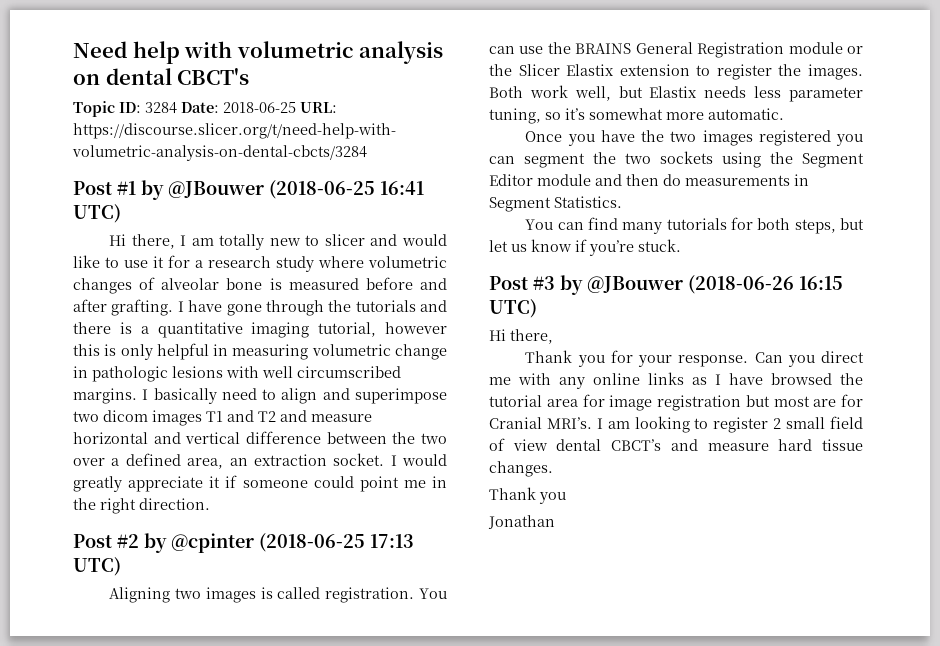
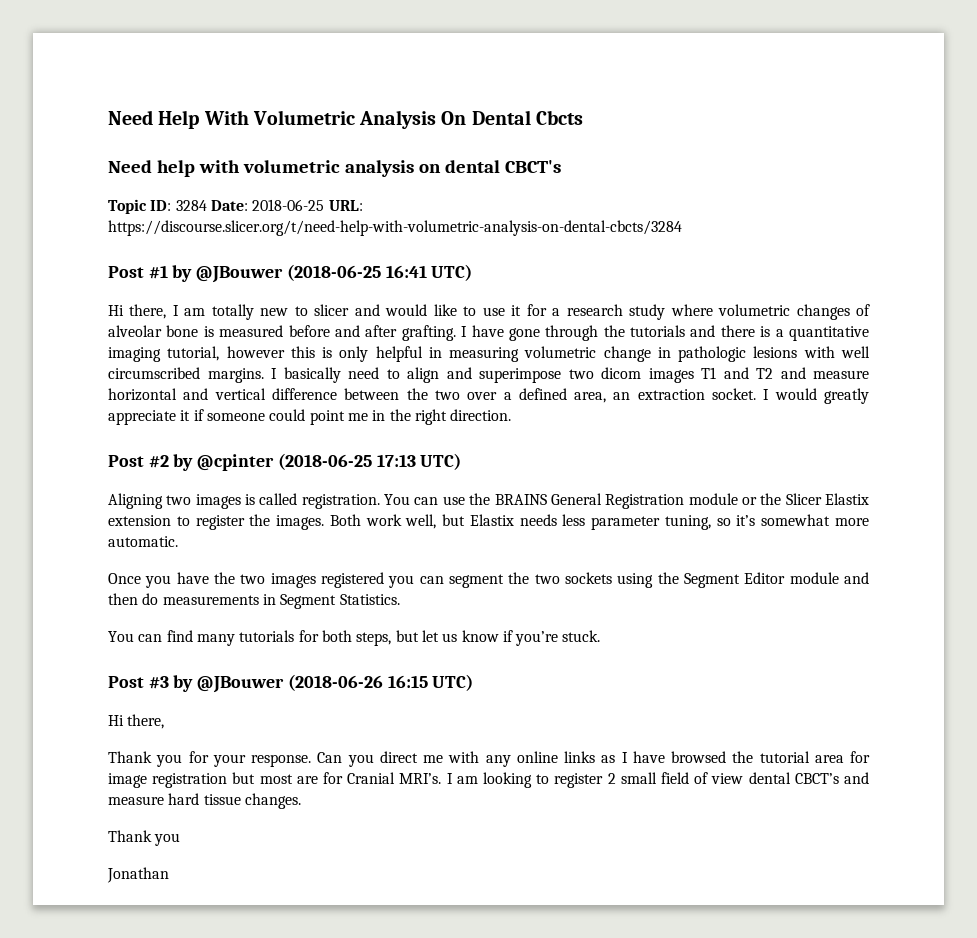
[73,41,127,58] Need -> [108,110,583,129] [108,160,152,173] Need Help With Volumetric Analysis On Dental Cbcts // Need

